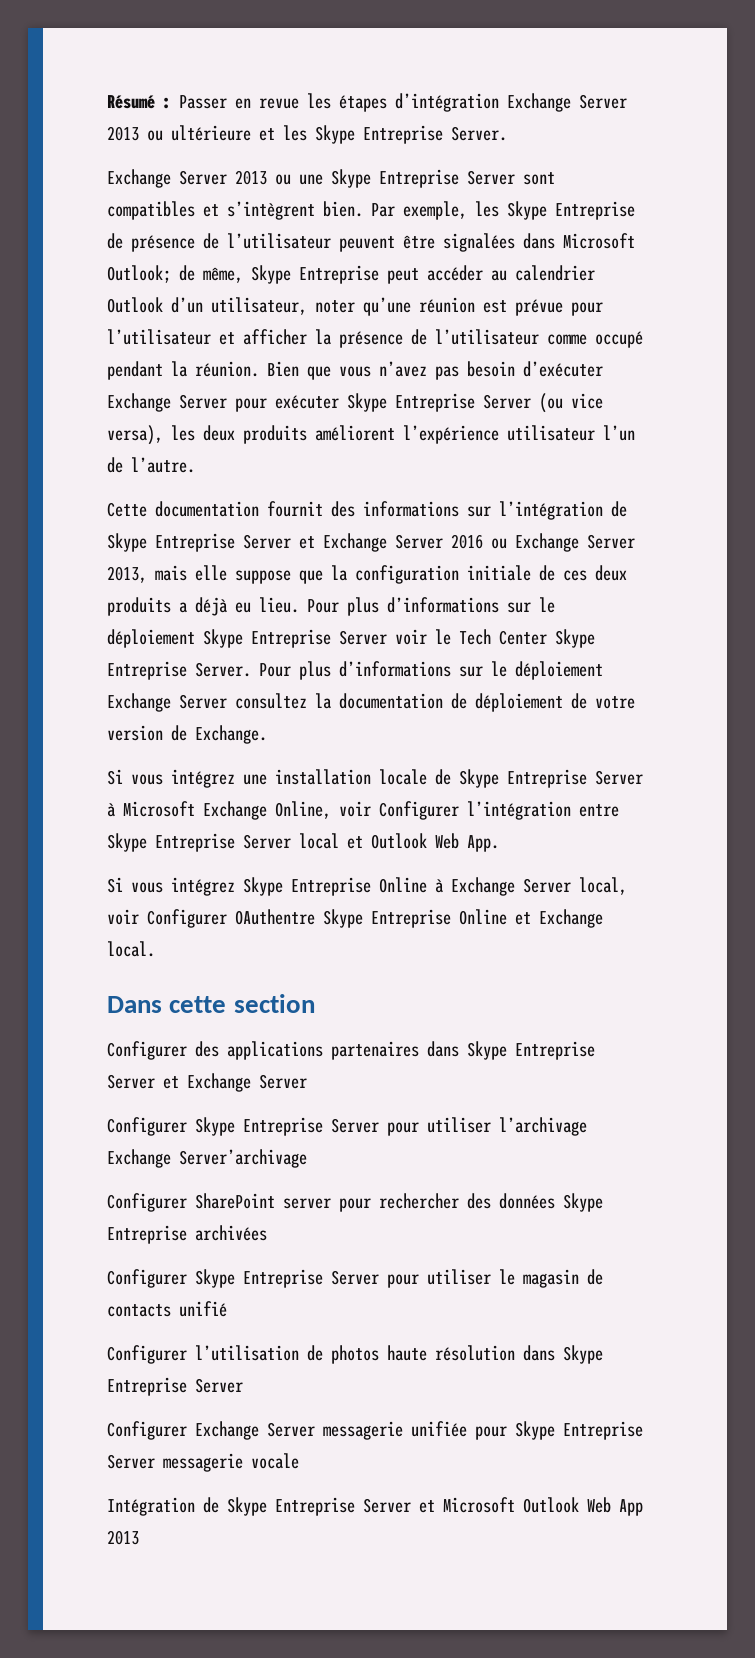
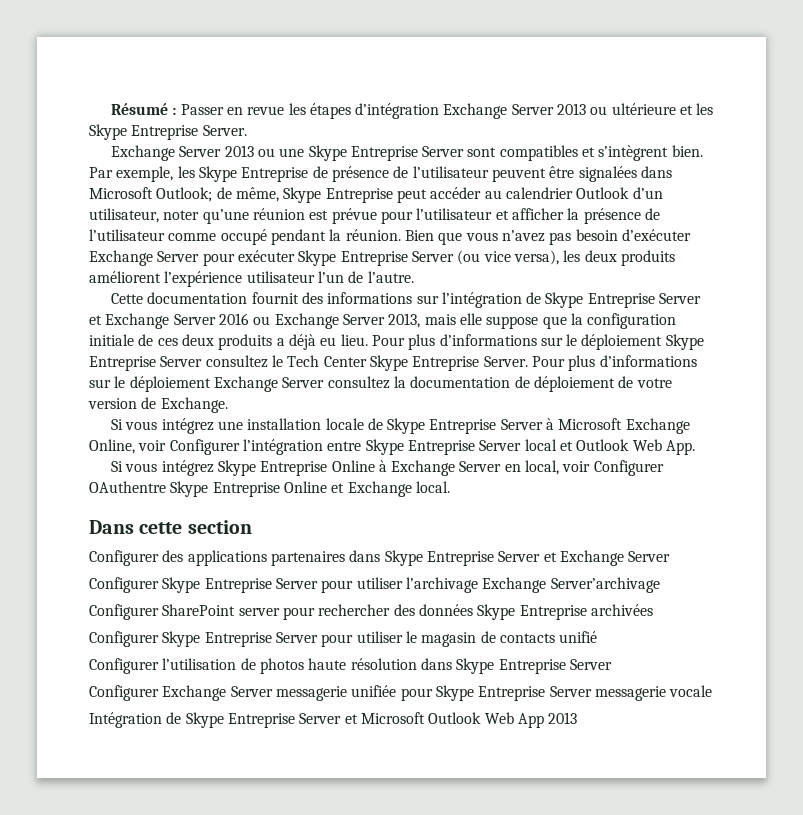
[395,629,427,645] voir -> [205,355,268,368] consultez
(571, 885) none -> [504,464,521,472] en

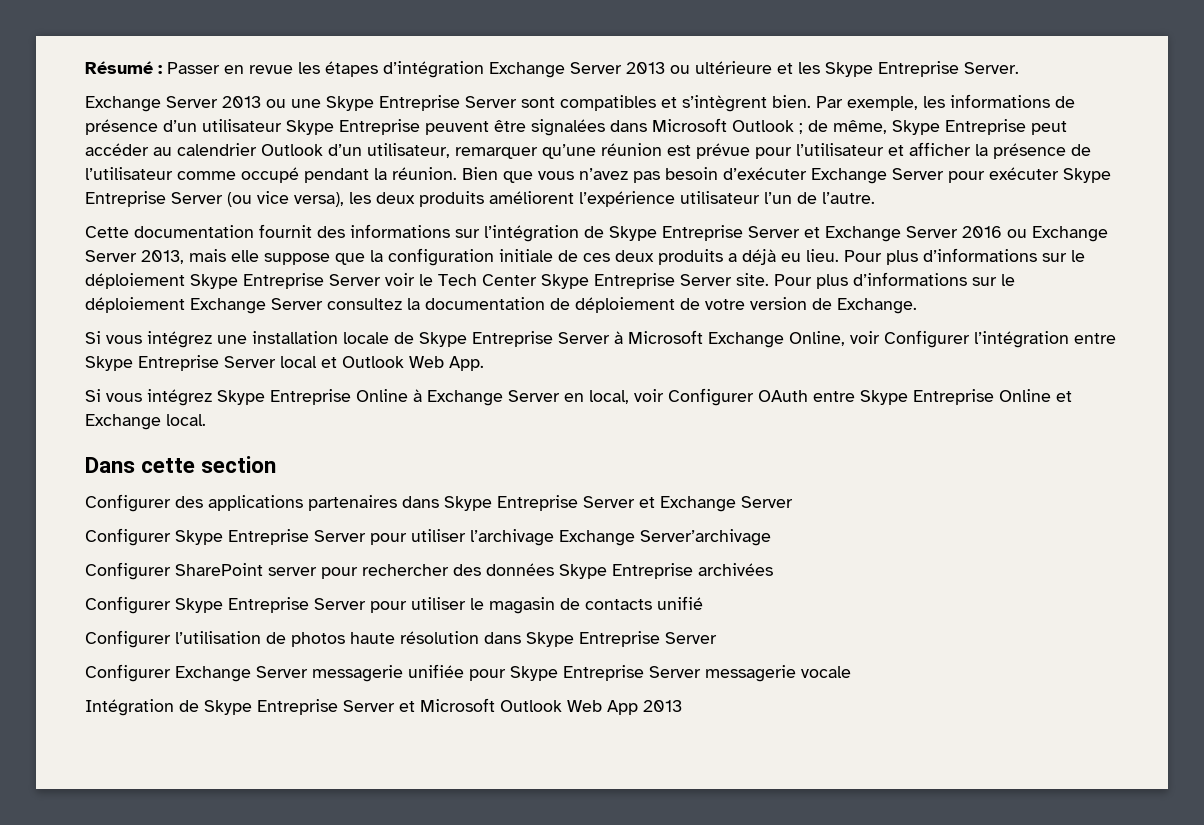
[198,166,489,182] Skype Entreprise de présence de l’utilisateur -> [950,94,1075,108] [85,119,420,135] informations de présence d’un utilisateur Skype Entreprise
[156,187,213,202] Outlook; -> [732,120,803,134] Outlook ;
[163,210,200,220] noter -> [455,147,538,159] remarquer
[205,355,268,368] consultez -> [385,273,415,286] voir
[483,356,528,367] Server. -> [680,273,769,286] Server site.
[89,481,166,493] OAuthentre -> [758,390,855,402] OAuth entre

